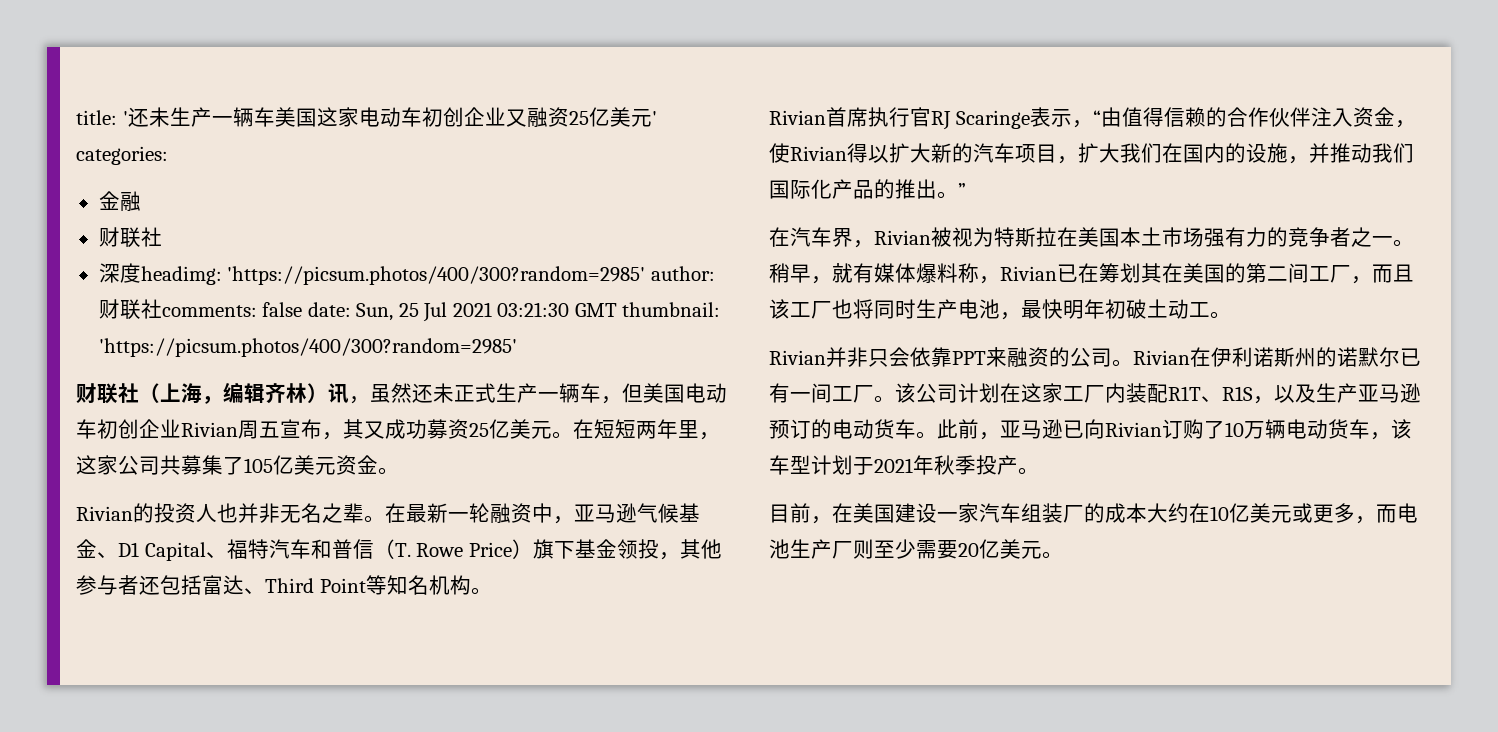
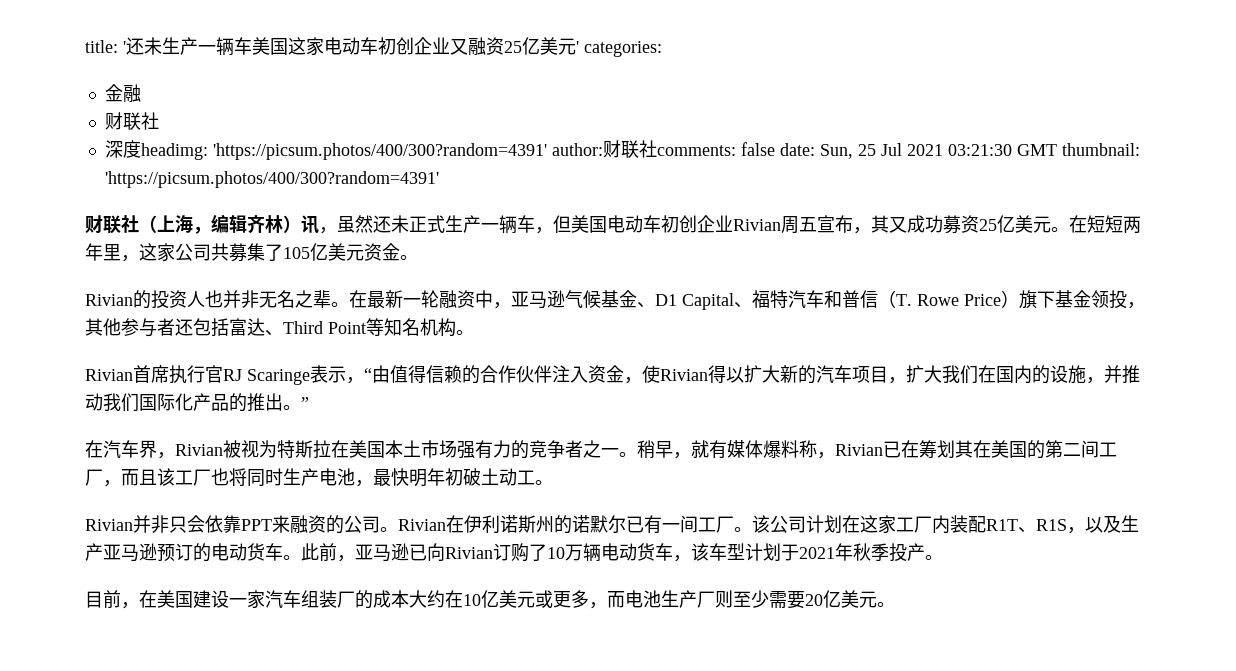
[227,266,646,285] 'https://picsum.photos/400/300?random=2985' -> [212,143,547,160] 'https://picsum.photos/400/300?random=4391'
[98,338,517,357] 'https://picsum.photos/400/300?random=2985' -> [104,171,439,188] 'https://picsum.photos/400/300?random=4391'

